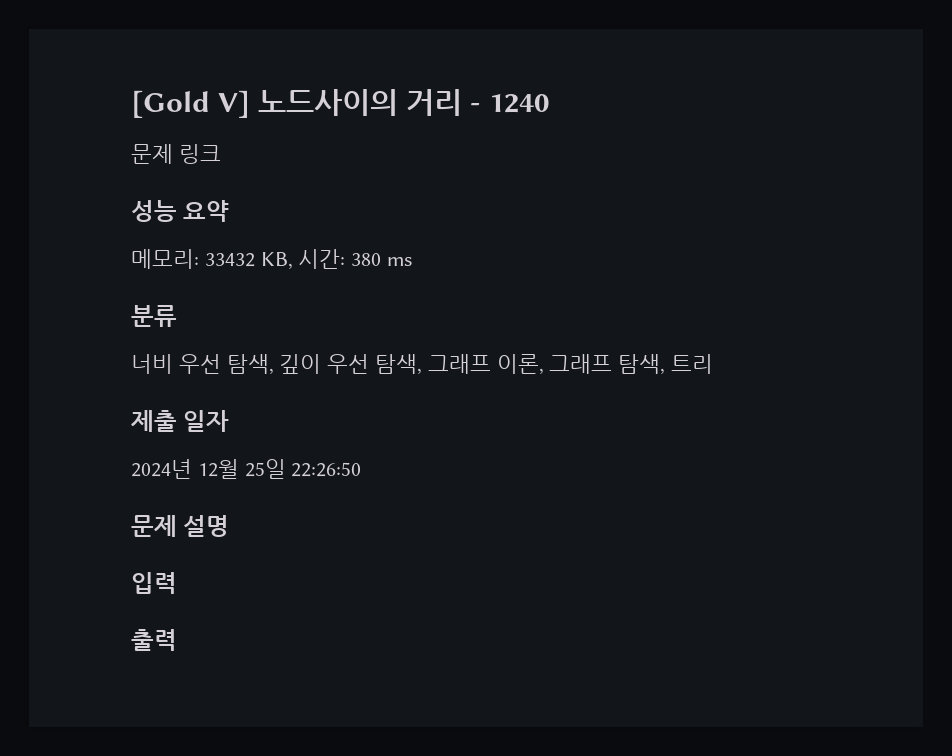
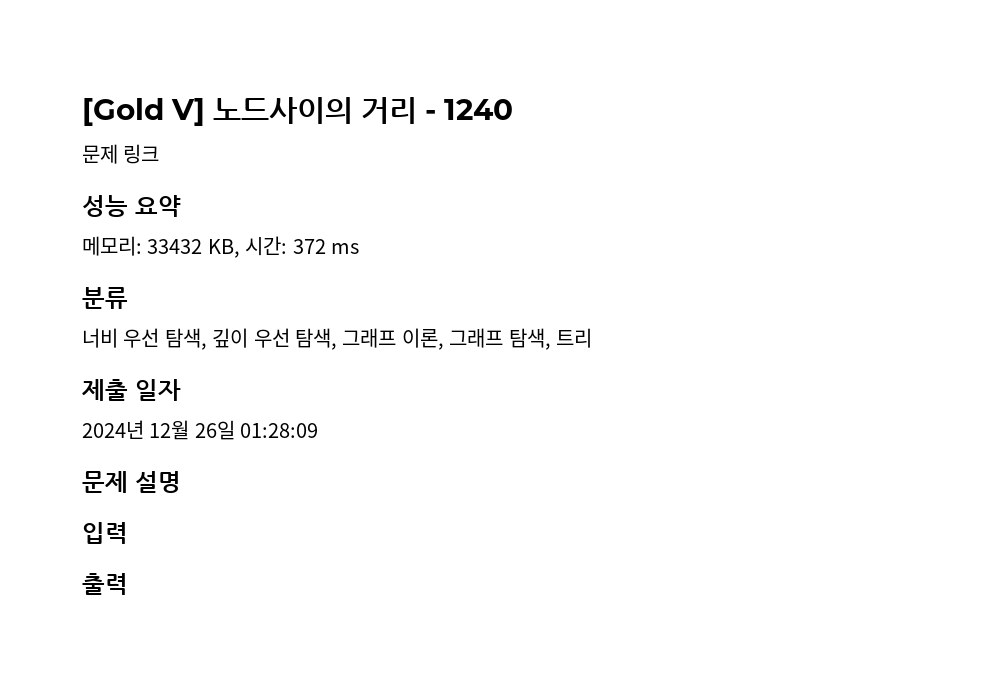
[351,253,382,266] 380 -> [292,239,326,254] 372
[244,459,362,479] 25일 22:26:50 -> [194,420,319,440] 26일 01:28:09

